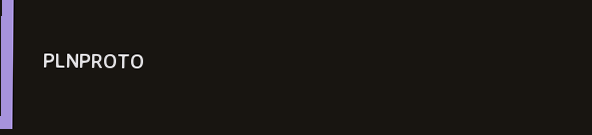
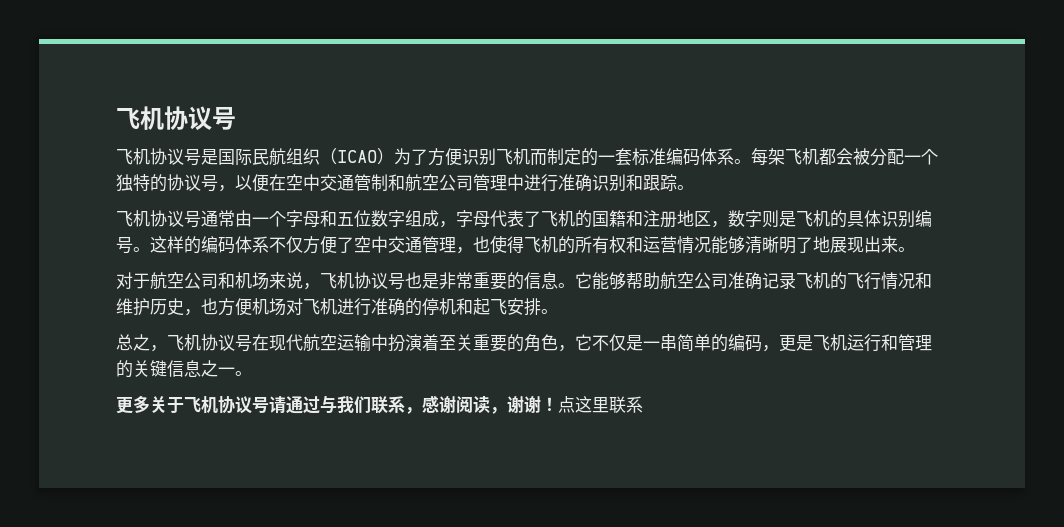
[42,53,145,69] PLNPROTO -> [116,106,236,131] [116,148,938,166] [116,174,694,192] [116,210,932,228] [116,235,915,254] [116,272,932,290] [116,298,558,316] [116,334,932,352] [116,360,252,378] [116,395,643,414] 飞机协议号 // 飞机协议号是国际民航组织（ICAO）为了方便识别飞机而制定的一套标准编码体系。每架飞机都会被分配一个独特的协议号，以便在空中交通管制和航空公司管理中进行准确识别和跟踪。 // 飞机协议号通常由一个字母和五位数字组成，字母代表了飞机的国籍和注册地区，数字则是飞机的具体识别编号。这样的编码体系不仅方便了空中交通管理，也使得飞机的所有权和运营情况能够清晰明了地展现出来。 // 对于航空公司和机场来说，飞机协议号也是非常重要的信息。它能够帮助航空公司准确记录飞机的飞行情况和维护历史，也方便机场对飞机进行准确的停机和起飞安排。 // 总之，飞机协议号在现代航空运输中扮演着至关重要的角色，它不仅是一串简单的编码，更是飞机运行和管理的关键信息之一。 // 更多关于飞机协议号请通过与我们联系，感谢阅读，谢谢！点这里联系

